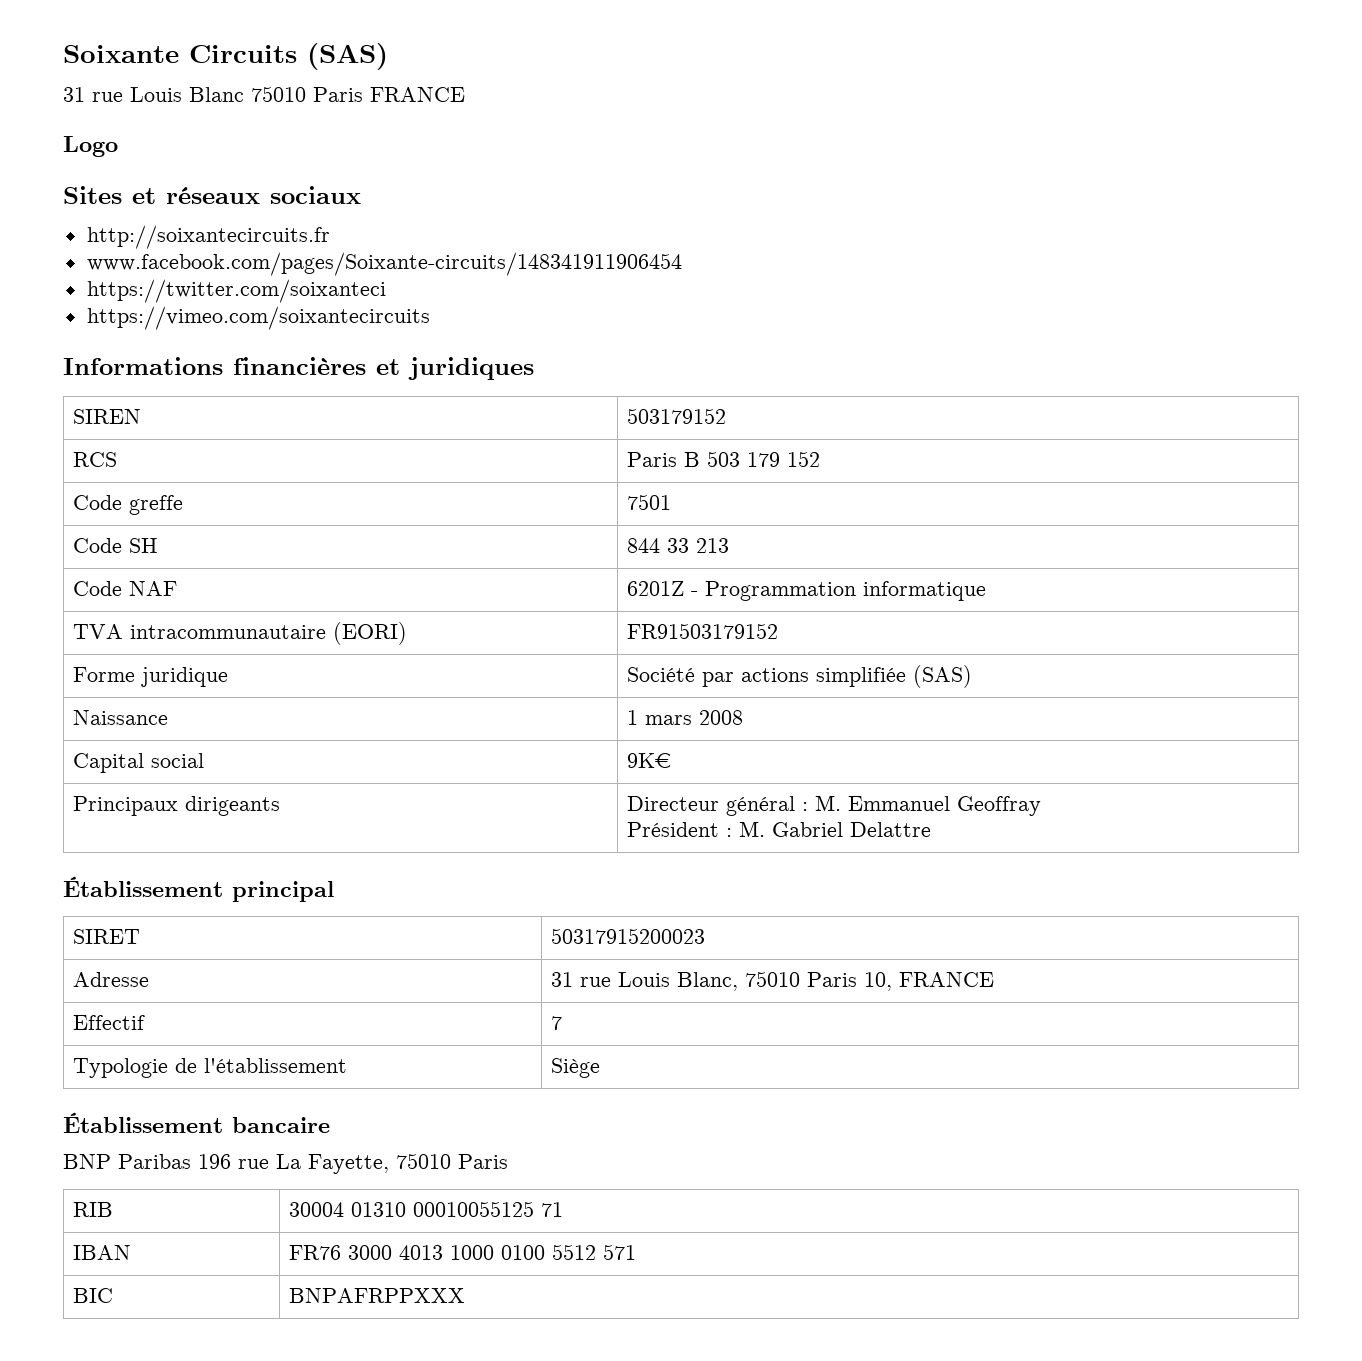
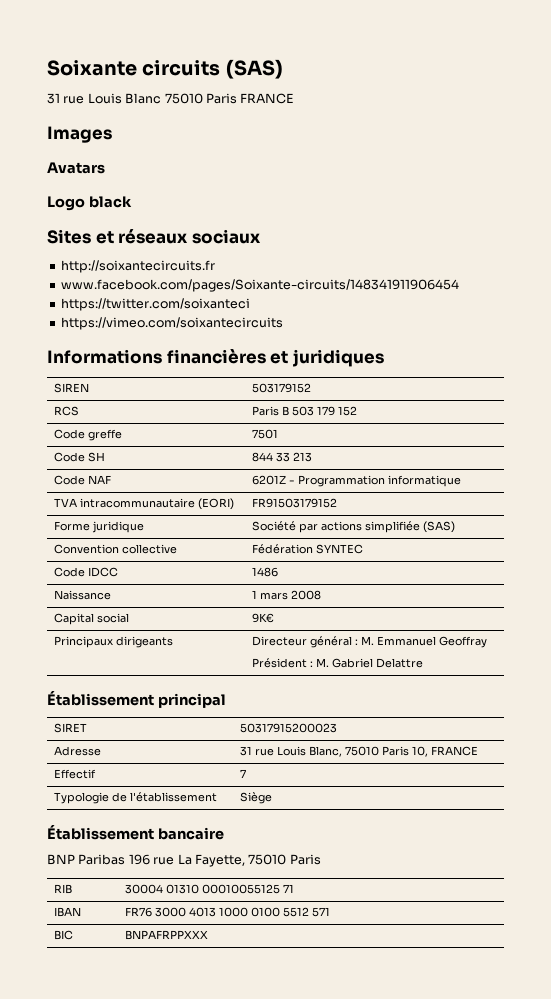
[189,45,297,63] Circuits -> [142,60,221,76] circuits
(465, 94) none -> [47,126,112,143] [47,162,105,174] // Images // Avatars
(118, 146) none -> [88,196,132,208] black
(973, 676) none -> [54,544,178,554] [252,544,364,554] [54,567,119,577] [252,567,279,577] // Convention collective | Fédération SYNTEC // Code IDCC | 1486

